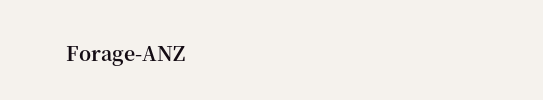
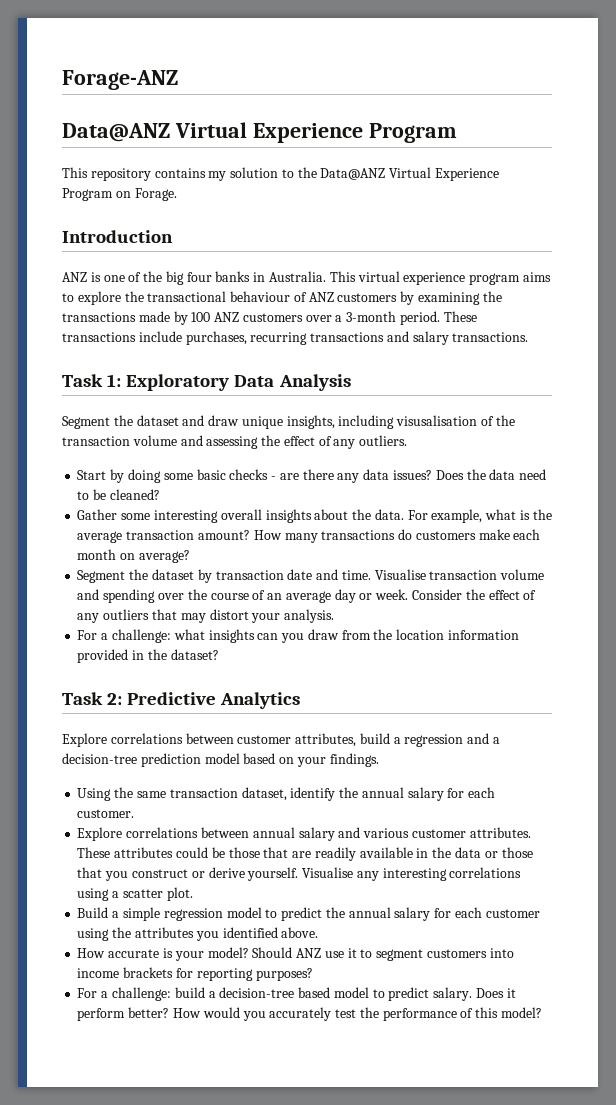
(185, 56) none -> [62,122,457,143] [62,167,500,181] [62,188,177,201] [62,230,173,243] [62,271,551,285] [62,291,502,305] [62,311,477,325] [62,331,529,345] [62,374,351,391] [62,415,515,429] [62,435,408,449] [77,469,547,483] [77,489,160,500] [77,509,552,523] [77,529,541,543] [77,549,190,563] [77,569,545,583] [77,589,537,603] [77,609,335,623] [77,629,519,643] [77,649,219,663] [62,692,301,709] [62,733,501,747] [62,753,379,767] [77,787,496,801] [77,809,135,818] [77,827,531,841] [77,847,533,861] [77,867,522,881] [77,887,193,901] [77,907,540,921] [77,927,319,941] [77,947,514,961] [77,967,313,981] [77,987,516,1001] [77,1007,542,1021] // Data@ANZ Virtual Experience Program // This repository contains my solution to the Data@ANZ Virtual Experience Program on Forage. // Introduction // ANZ is one of the big four banks in Australia. This virtual experience program aims to explore the transactional behaviour of ANZ customers by examining the transactions made by 100 ANZ customers over a 3-month period. These transactions include purchases, recurring transactions and salary transactions. // Task 1: Exploratory Data Analysis // Segment the dataset and draw unique insights, including visusalisation of the transaction volume and assessing the effect of any outliers. // Start by doing some basic checks - are there any data issues? Does the data need to be cleaned? // Gather some interesting overall insights about the data. For example, what is the average transaction amount? How many transactions do customers make each month on average? // Segment the dataset by transaction date and time. Visualise transaction volume and spending over the course of an average day or week. Consider the effect of any outliers that may distort your analysis. // For a challenge: what insights can you draw from the location information provided in the dataset? // Task 2: Predictive Analytics // Explore correlations between customer attributes, build a regression and a decision-tree prediction model based on your findings. // Using the same transaction dataset, identify the annual salary for each customer. // Explore correlations between annual salary and various customer attributes. These attributes could be those that are readily available in the data or those that you construct or derive yourself. Visualise any interesting correlations using a scatter plot. // Build a simple regression model to predict the annual salary for each customer using the attributes you identified above. // How accurate is your model? Should ANZ use it to segment customers into income brackets for reporting purposes? // For a challenge: build a decision-tree based model to predict salary. Does it perform better? How would you accurately test the performance of this model?

